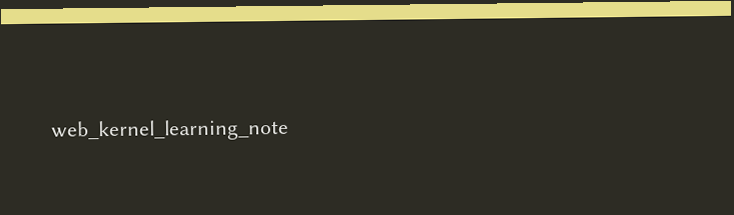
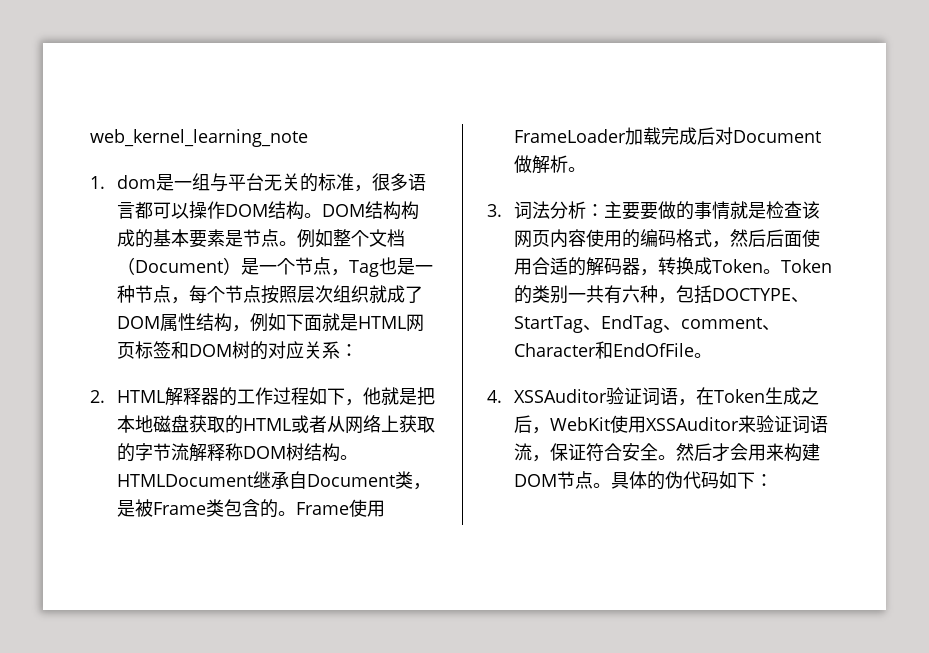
(289, 130) none -> [90,173,427,192] [117,201,420,220] [117,229,406,248] [117,257,434,277] [117,285,424,304] [117,313,425,332] [117,341,359,360] [90,387,436,406] [117,415,436,434] [117,443,359,462] [117,471,432,490] [117,499,386,518] [514,127,822,145] [514,155,587,174] [487,201,821,220] [514,229,821,248] [514,257,833,276] [514,285,810,304] [514,315,781,333] [514,341,713,359] [487,387,820,406] [514,415,829,434] [514,443,821,462] [514,471,774,490] // 1. dom是一组与平台无关的标准，很多语言都可以操作DOM结构。DOM结构构成的基本要素是节点。例如整个文档（Document）是一个节点，Tag也是一种节点，每个节点按照层次组织就成了DOM属性结构，例如下面就是HTML网页标签和DOM树的对应关系： // 2. HTML解释器的工作过程如下，他就是把本地磁盘获取的HTML或者从网络上获取的字节流解释称DOM树结构。HTMLDocument继承自Document类，是被Frame类包含的。Frame使用FrameLoader加载完成后对Document做解析。 // 3.词法分析：主要要做的事情就是检查该网页内容使用的编码格式，然后后面使用合适的解码器，转换成Token。Token的类别一共有六种，包括DOCTYPE、StartTag、EndTag、comment、Character和EndOfFile。 // 4. XSSAuditor验证词语，在Token生成之后，WebKit使用XSSAuditor来验证词语流，保证符合安全。然后才会用来构建DOM节点。具体的伪代码如下：

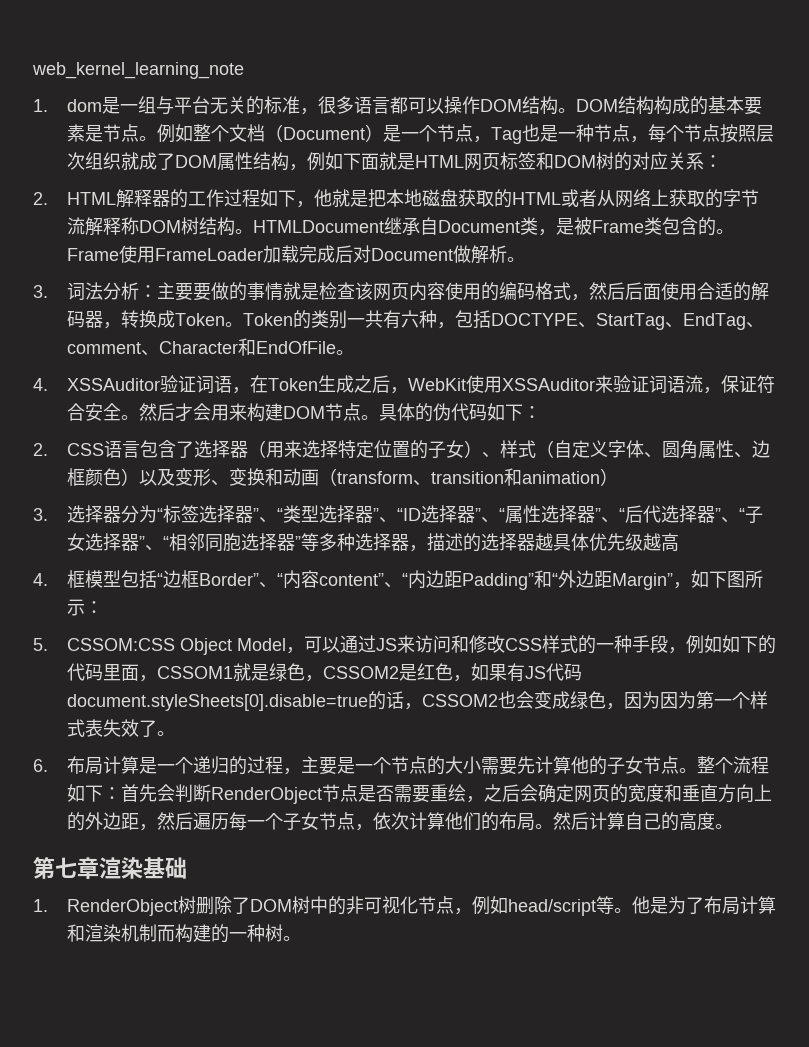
(774, 480) none -> [33,440,770,459] [66,468,618,486] [33,505,763,524] [66,533,679,552] [33,570,763,590] [66,599,103,616] [33,635,776,655] [66,663,582,682] [66,691,768,711] [66,719,175,737] [33,756,769,775] [66,784,772,804] [66,812,733,831] [33,857,187,879] [33,896,776,916] [66,924,301,943] // 2. CSS语言包含了选择器（用来选择特定位置的子女）、样式（自定义字体、圆角属性、边框颜色）以及变形、变换和动画（transform、transition和animation） // 3.选择器分为“标签选择器”、“类型选择器”、“ID选择器”、“属性选择器”、“后代选择器”、“子女选择器”、“相邻同胞选择器”等多种选择器，描述的选择器越具体优先级越高 // 4.框模型包括“边框Border”、“内容content”、“内边距Padding”和“外边距Margin”，如下图所示： // 5. CSSOM:CSS Object Model，可以通过JS来访问和修改CSS样式的一种手段，例如如下的代码里面，CSSOM1就是绿色，CSSOM2是红色，如果有JS代码document.styleSheets[0].disable=true的话，CSSOM2也会变成绿色，因为因为第一个样式表失效了。 // 6.布局计算是一个递归的过程，主要是一个节点的大小需要先计算他的子女节点。整个流程如下：首先会判断RenderObject节点是否需要重绘，之后会确定网页的宽度和垂直方向上的外边距，然后遍历每一个子女节点，依次计算他们的布局。然后计算自己的高度。 // 第七章渲染基础 // 1. RenderObject树删除了DOM树中的非可视化节点，例如head/script等。他是为了布局计算和渲染机制而构建的一种树。

